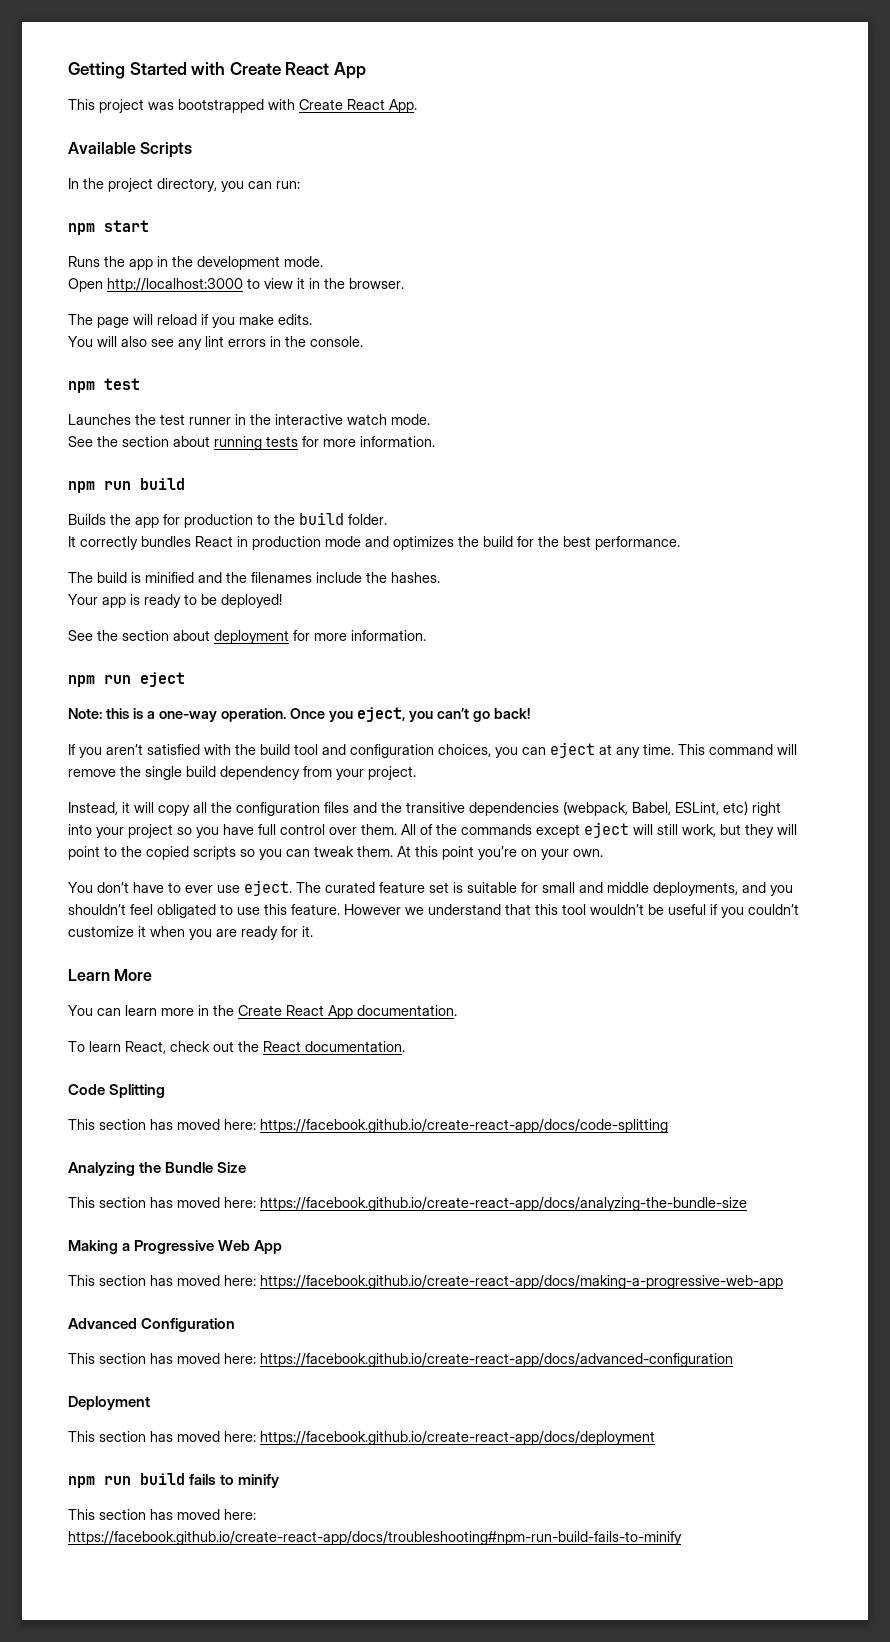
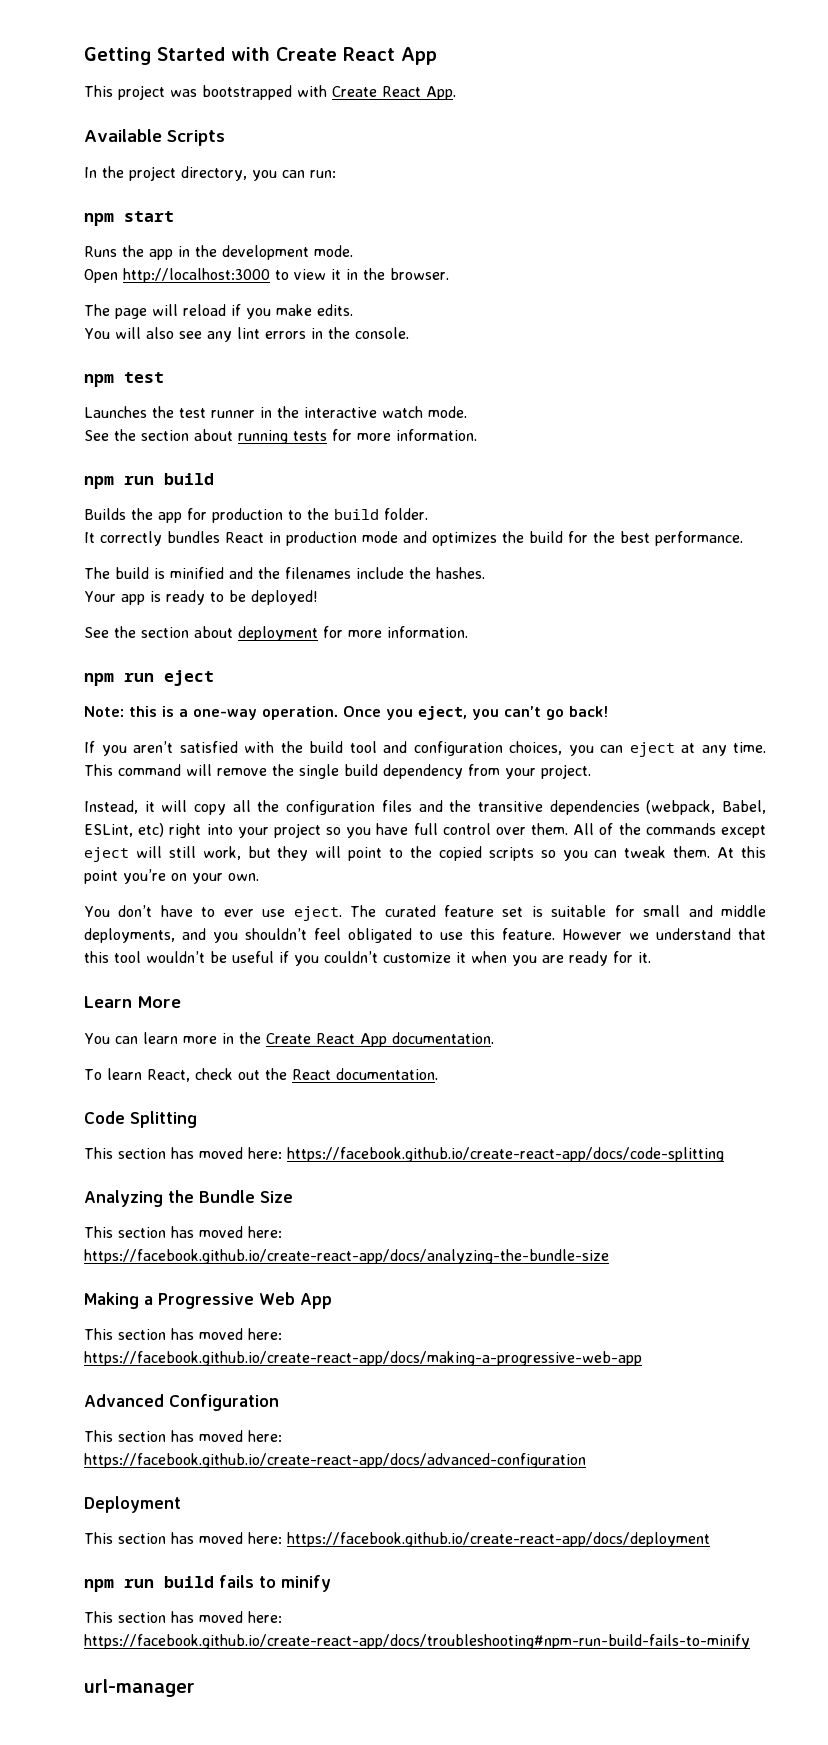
(682, 1538) none -> [84,1679,195,1697] // url-manager

